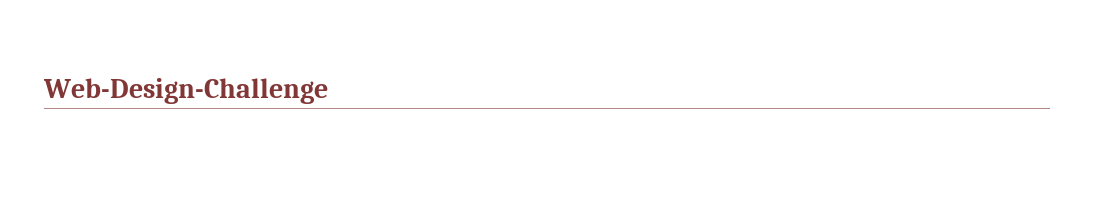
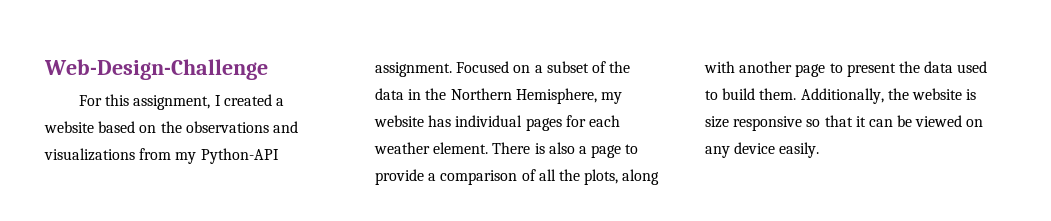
(328, 91) none -> [78,94,284,110] [44,121,298,133] [44,148,279,164] [375,61,631,77] [375,88,622,104] [374,115,620,131] [374,142,639,158] [375,169,660,185] [704,61,988,77] [705,88,977,104] [705,115,984,131] [705,142,820,158] // For this assignment, I created a website based on the observations and visualizations from my Python-API assignment. Focused on a subset of the data in the Northern Hemisphere, my website has individual pages for each weather element. There is also a page to provide a comparison of all the plots, along with another page to present the data used to build them. Additionally, the website is size responsive so that it can be viewed on any device easily.

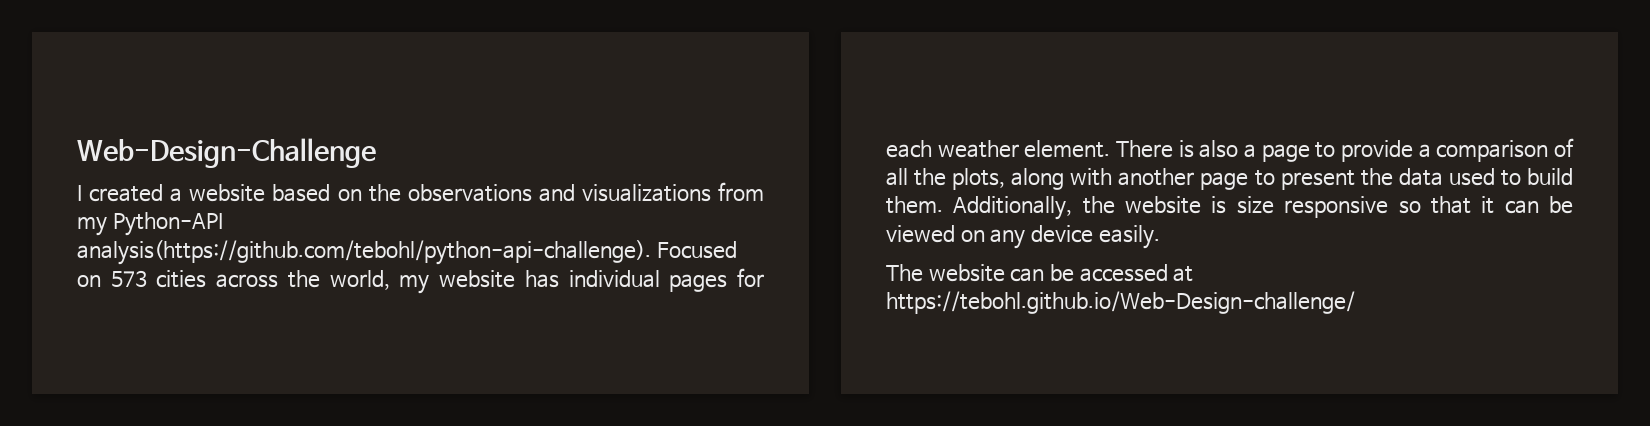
[78,94,211,110] For this assignment, -> (376, 153) none
[375,62,452,77] assignment. -> [77,240,651,265] analysis(https://github.com/tebohl/python-api-challenge).
[534,61,631,73] [375,88,597,104] a subset of the data in the Northern Hemisphere, -> [110,270,390,290] 573 cities across the world,
(820, 150) none -> [886,264,1194,282] [886,291,1355,314] // The website can be accessed at https://tebohl.github.io/Web-Design-challenge/

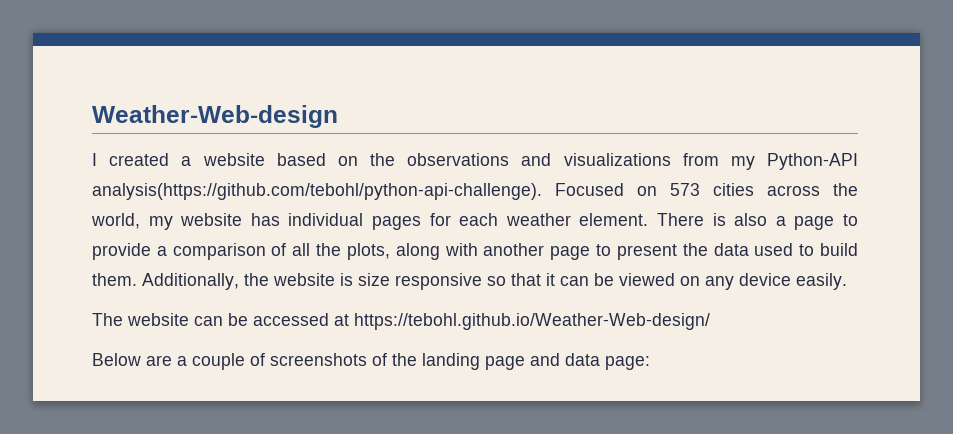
[77,138,376,168] Web-Design-Challenge -> [92,105,338,128] Weather-Web-design
[886,291,1355,314] https://tebohl.github.io/Web-Design-challenge/ -> [354,313,710,330] [92,353,650,370] https://tebohl.github.io/Weather-Web-design/ // Below are a couple of screenshots of the landing page and data page:

